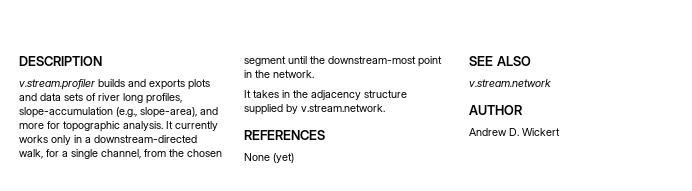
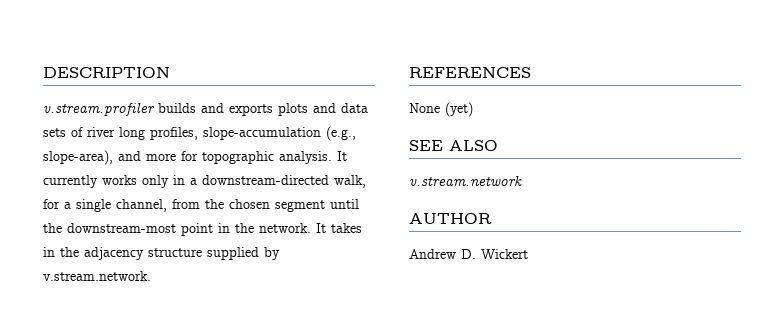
(314, 74) // -> (311, 228) none

